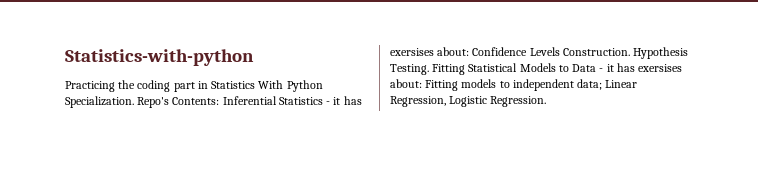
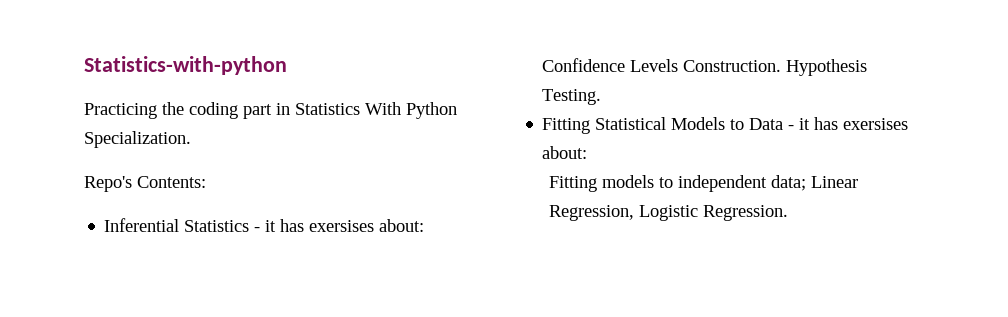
(134, 102) none -> (191, 139) //
(220, 101) none -> (206, 182) //
(429, 69) none -> (602, 97) //
(422, 83) none -> (588, 152) //

